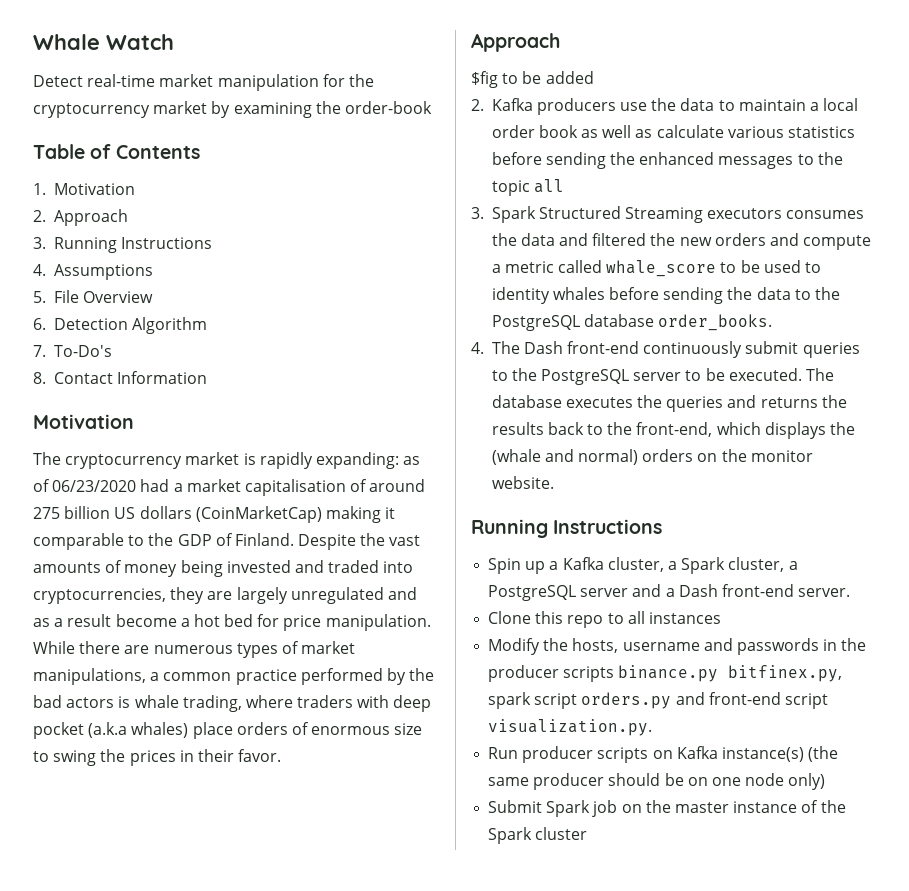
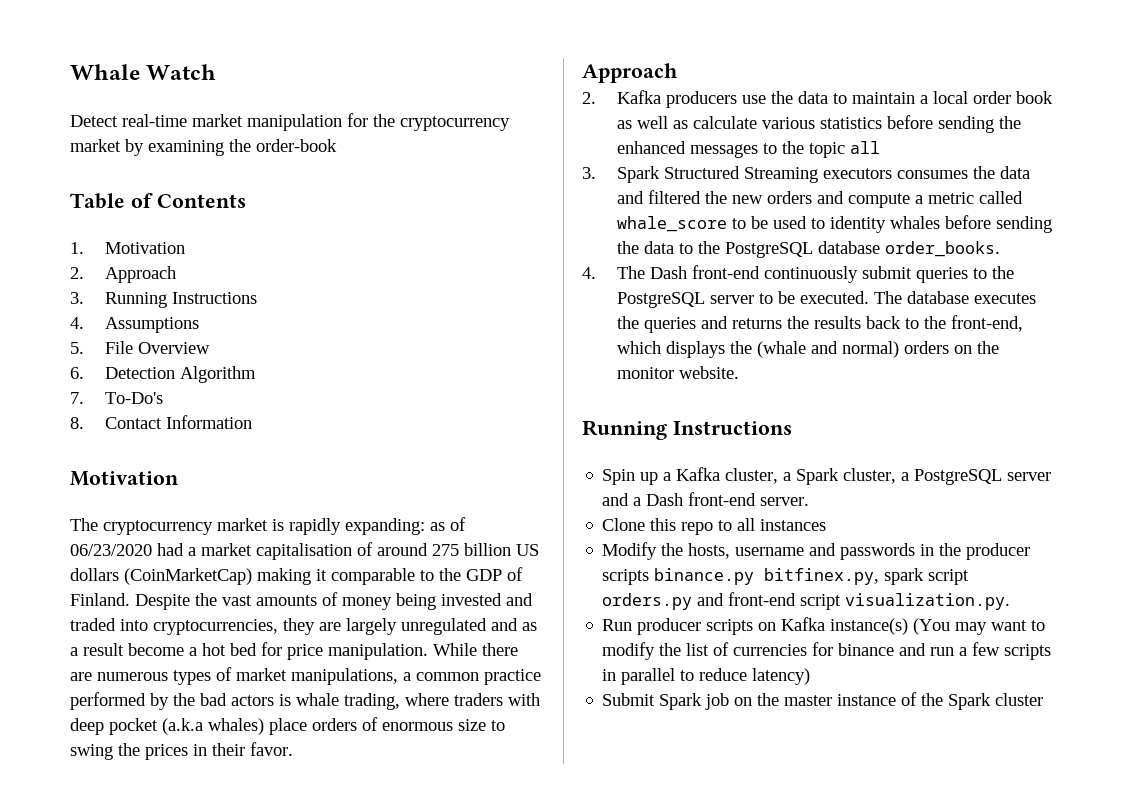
[471,71,594,88] // $fig to be added -> (678, 73) none
[808,746,839,762] [488,773,826,790] (the same producer should be on one node only) -> [913,618,1046,635] [602,642,1052,660] [602,668,811,685] (You may want to modify the list of currencies for binance and run a few scripts in parallel to reduce latency)

